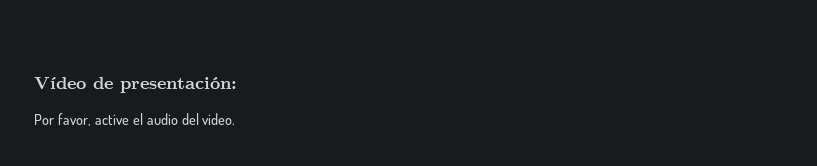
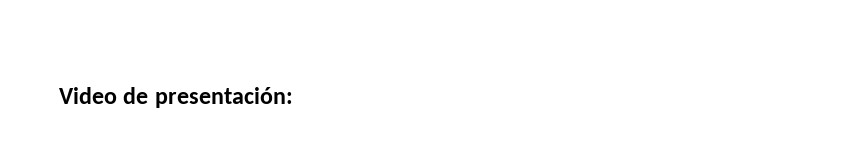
[34,77,86,89] Vídeo -> [59,87,117,104] Video
[34,113,236,126] // Por favor, active el audio del video. -> (293, 97) none

